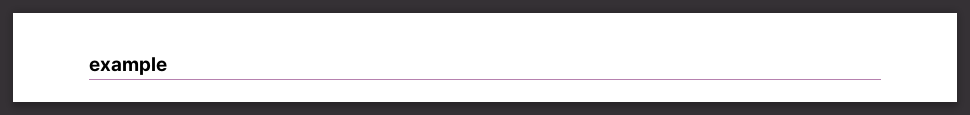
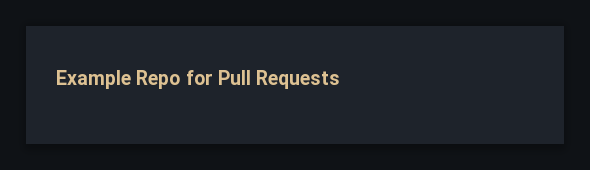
[89,57,167,75] example -> [56,70,341,89] Example Repo for Pull Requests

